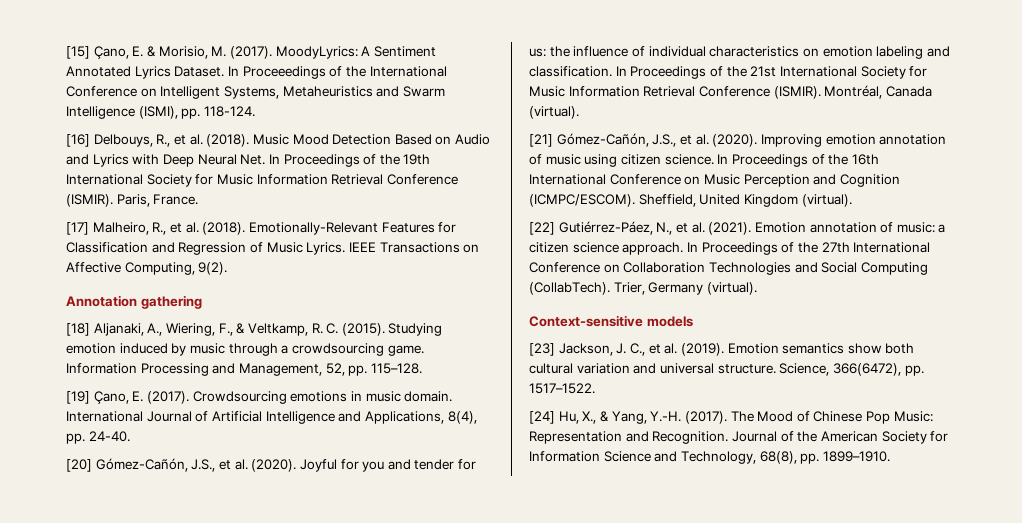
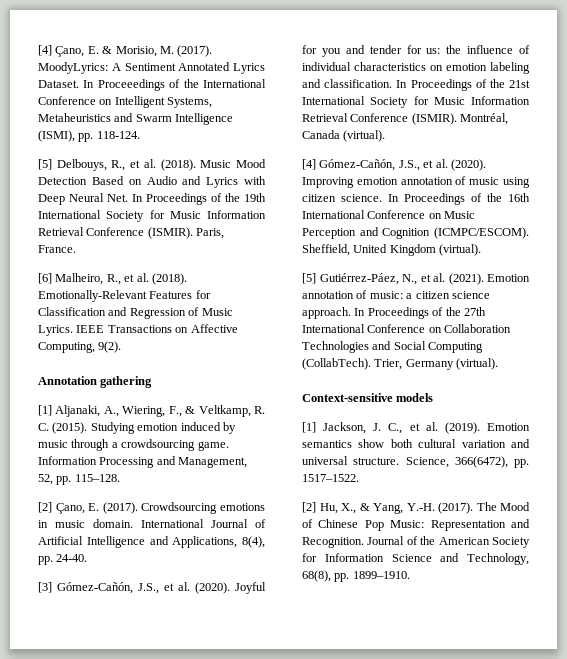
[66,46,90,59] [15] -> [38,45,52,56] [4]
[66,134,90,147] [16] -> [38,159,52,170] [5]
[66,222,89,235] [17] -> [38,273,52,284] [6]
[66,323,90,336] [18] -> [38,405,52,416] [1]
[66,391,90,404] [19] -> [38,502,52,513] [2]
[66,459,92,472] [20] -> [38,582,52,593] [3]
[529,134,553,147] [21] -> [302,159,316,170] [4]
[529,222,555,235] [22] -> [302,273,316,284] [5]
[529,343,555,356] [23] -> [302,422,316,433] [1]
[529,411,555,424] [24] -> [302,502,316,513] [2]

